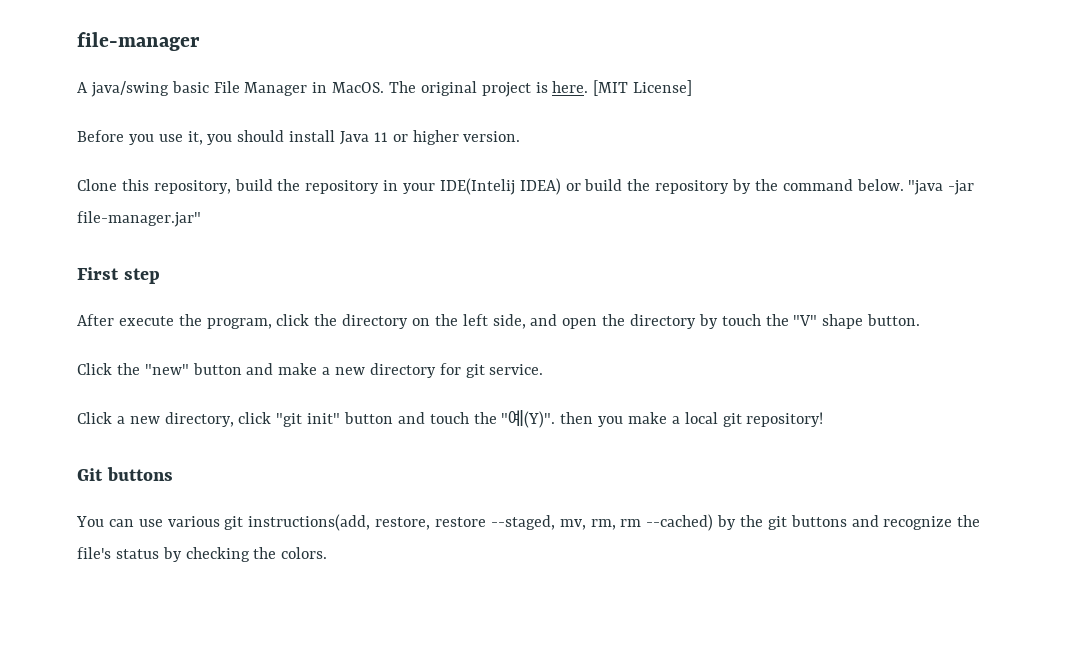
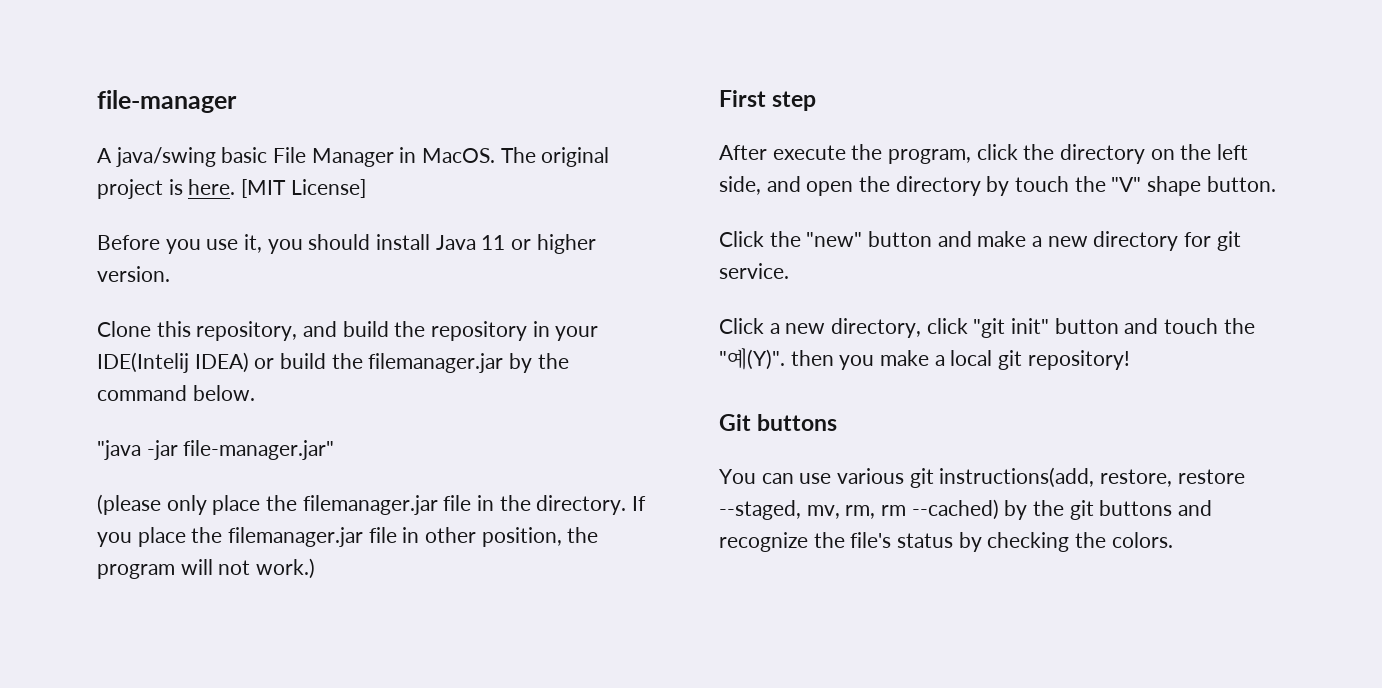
(231, 187) none -> [303,321,338,337] and
[655,180,730,194] repository -> [368,353,504,373] filemanager.jar
(904, 185) none -> (255, 393) //
(201, 219) none -> [97,494,647,515] [97,527,599,547] [97,558,316,579] // (please only place the filemanager.jar file in the directory. If you place the filemanager.jar file in other position, the program will not work.)

